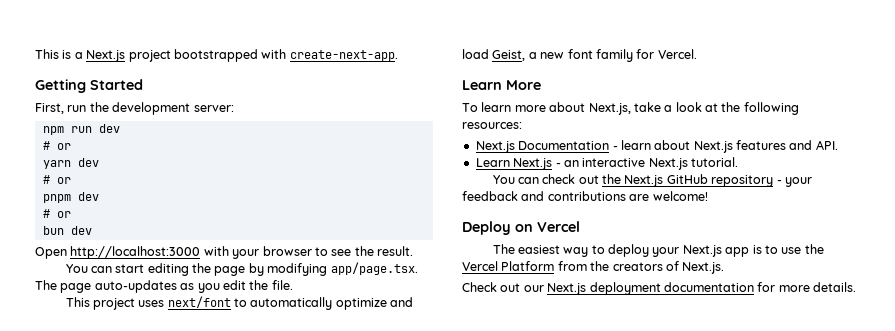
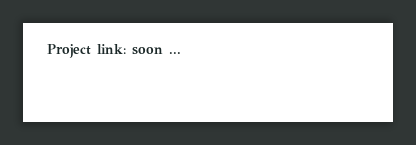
[35,49,398,62] [35,79,143,93] [35,102,234,115] [42,124,120,135] [42,141,71,150] [42,158,99,169] [42,175,71,184] [42,192,99,203] [42,209,71,218] [42,226,92,235] [35,246,413,259] [65,262,418,276] [35,280,293,293] [65,296,414,310] [462,49,697,62] [462,80,541,90] [462,102,799,115] [462,122,522,129] [475,140,838,153] [475,157,738,170] [492,174,812,187] [462,191,708,201] [462,221,580,235] [492,244,824,257] [462,261,725,274] [462,282,856,295] This is a Next.js project bootstrapped with create-next-app. // Getting Started // First, run the development server: // npm run dev // # or // yarn dev // # or // pnpm dev // # or // bun dev // Open http://localhost:3000 with your browser to see the result. // You can start editing the page by modifying app/page.tsx. The page auto-updates as you edit the file. // This project uses next/font to automatically optimize and load Geist, a new font family for Vercel. // Learn More // To learn more about Next.js, take a look at the following resources: // Next.js Documentation - learn about Next.js features and API. // Learn Next.js - an interactive Next.js tutorial. // You can check out the Next.js GitHub repository - your feedback and contributions are welcome! // Deploy on Vercel // The easiest way to deploy your Next.js app is to use the Vercel Platform from the creators of Next.js. // Check out our Next.js deployment documentation for more details. -> [47,44,181,58] Project link: soon ...

